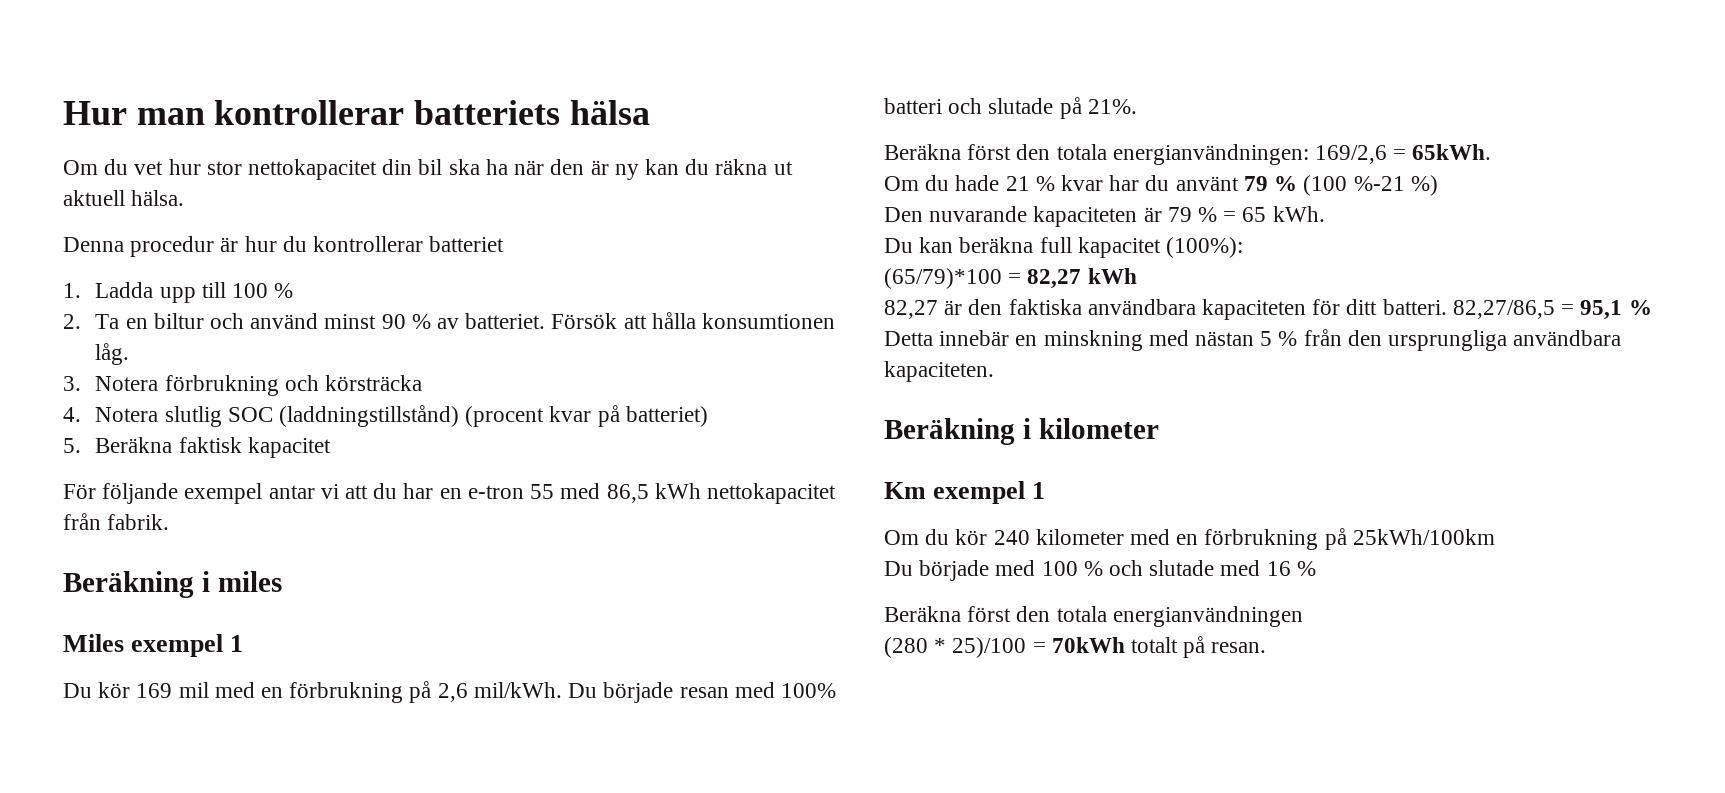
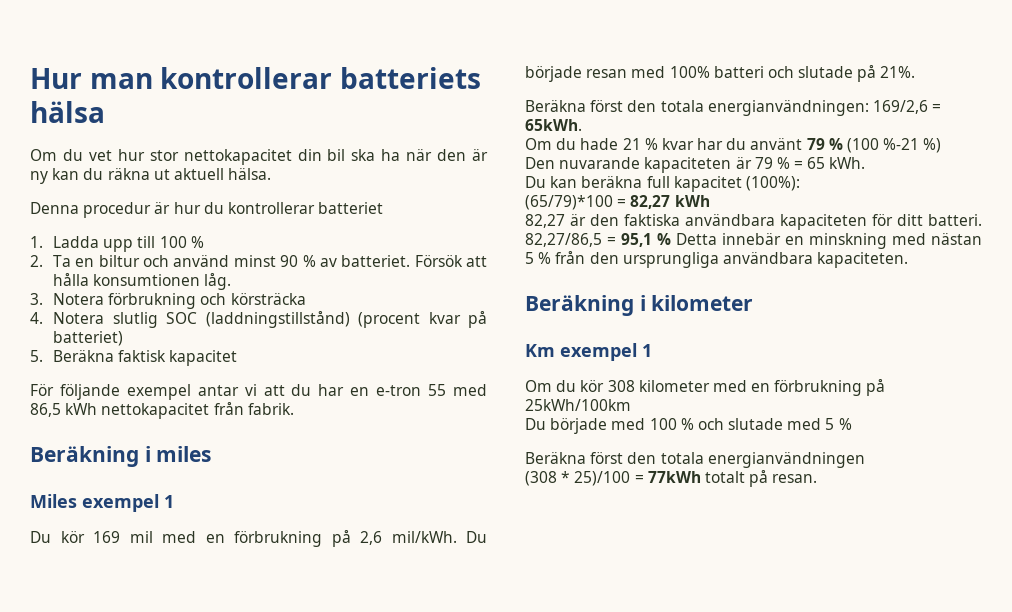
[993,530,1030,545] 240 -> [607,380,635,392] 308
[1266,561,1291,576] 16 -> [825,418,835,430] 5
[884,637,928,658] (280 -> [525,471,557,486] (308
[1051,637,1125,653] 70kWh -> [647,471,701,483] 77kWh

